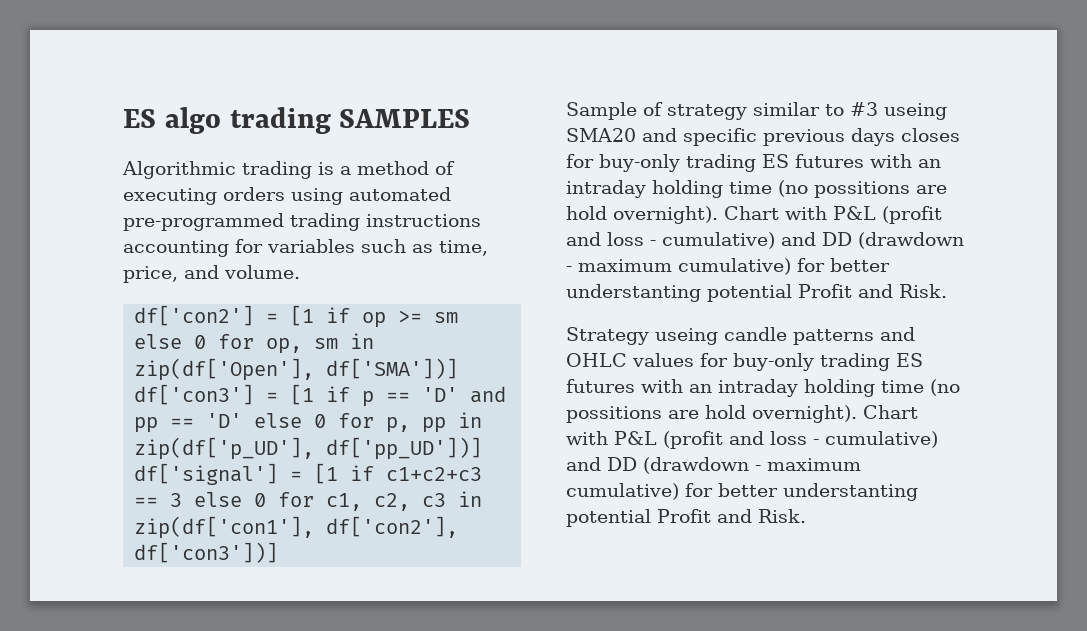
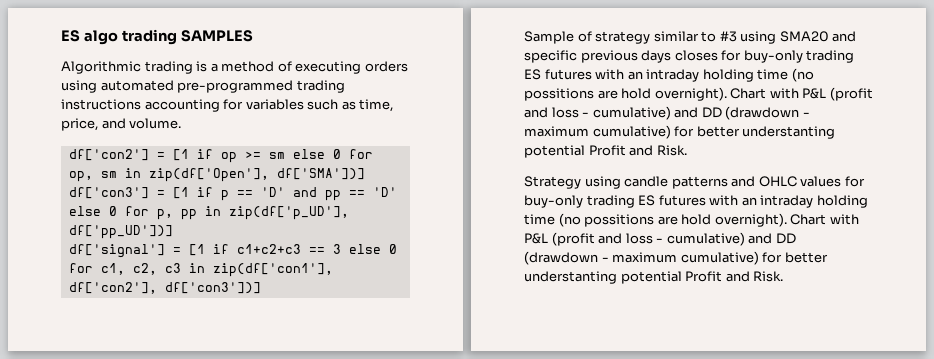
[884,103,947,120] useing -> [740,31,777,44] using
[655,328,718,345] useing -> [584,176,621,189] using

